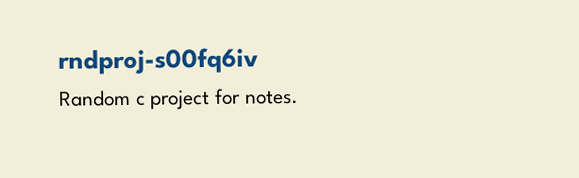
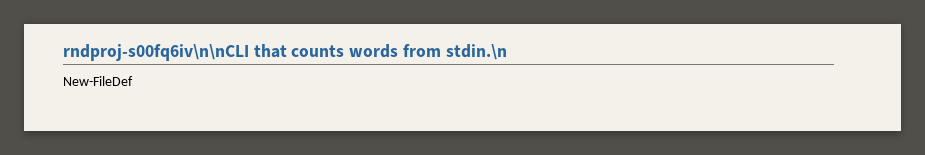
[58,47,258,75] [59,88,299,110] rndproj-s00fq6iv // Random c project for notes. -> [63,44,507,61] [63,76,133,86] rndproj-s00fq6iv\n\nCLI that counts words from stdin.\n // New-FileDef

